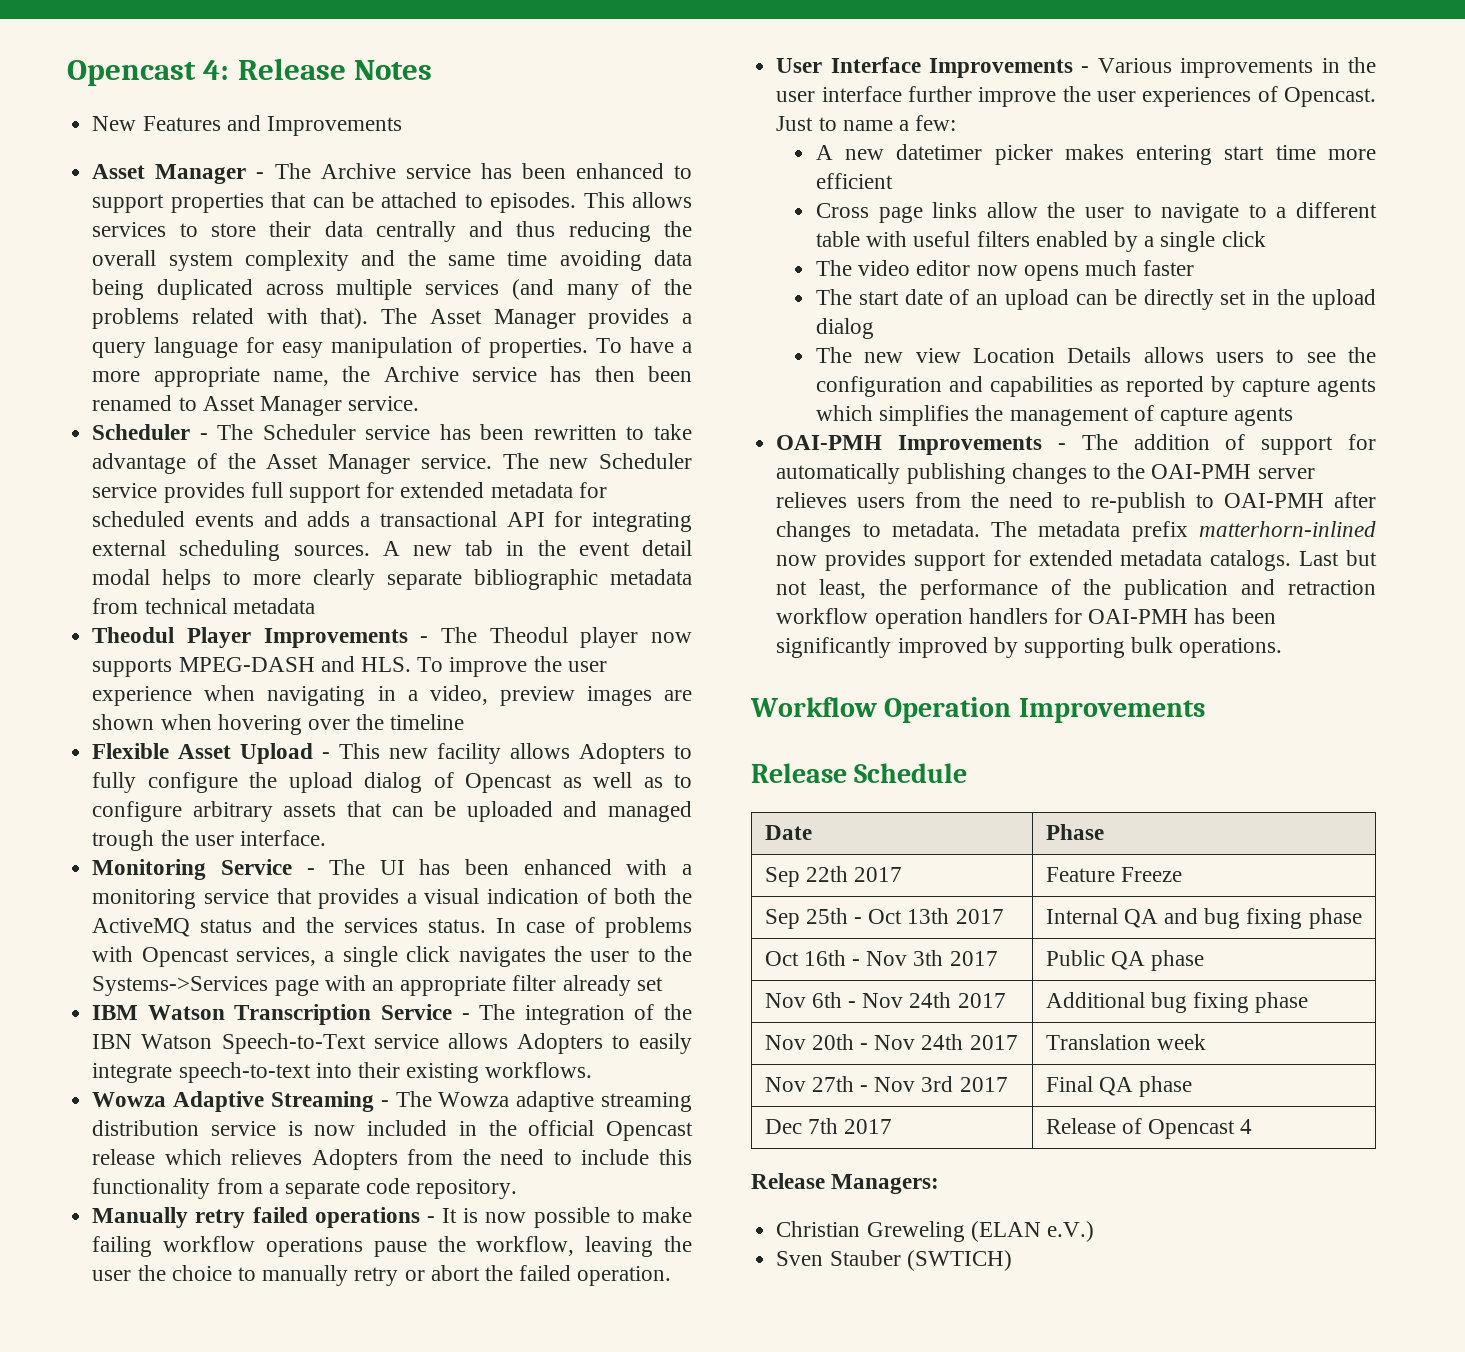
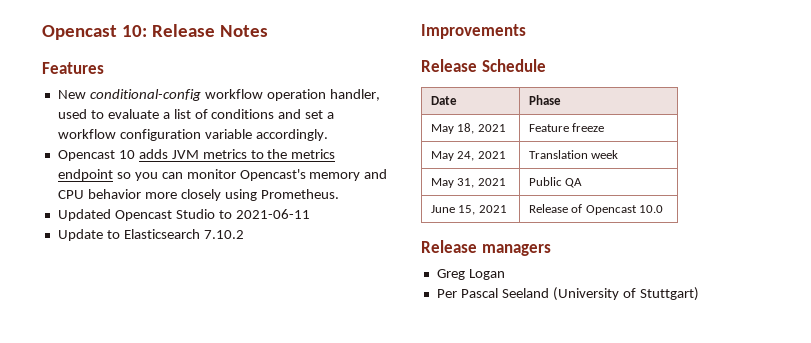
[67,60,230,86] Opencast 4: -> [42,25,147,40] Opencast 10:
(433, 70) none -> [42,62,104,74] // Features
[142,115,402,136] [92,163,692,184] [92,192,692,213] [92,221,692,242] [92,250,692,271] [92,279,692,300] [92,308,692,329] [92,337,693,358] [92,366,692,387] [92,395,420,416] [92,424,693,440] [92,453,692,474] [92,482,607,503] [92,511,692,532] [92,540,692,561] [92,569,693,590] [92,598,315,614] [92,627,692,648] [92,656,607,677] [92,685,692,706] [92,714,465,735] [92,743,693,764] [92,772,693,793] [92,801,692,822] [92,830,326,851] [92,859,692,880] [92,888,692,909] [92,917,693,938] [92,946,693,967] [92,975,663,996] [92,1004,692,1025] [92,1033,693,1054] [92,1062,593,1083] [92,1091,693,1112] [92,1120,693,1141] [92,1149,693,1170] [92,1178,518,1199] [92,1207,692,1228] [92,1236,692,1257] [92,1265,672,1286] [776,57,1376,78] [776,86,1376,107] [776,115,957,131] [815,144,1376,165] [815,173,893,189] [815,202,1377,223] [815,231,1266,252] [815,260,1195,281] [815,289,1376,310] [815,318,874,339] [815,347,1376,363] [815,376,1376,397] [815,405,1294,426] [776,434,1377,455] [776,463,1315,484] [776,492,1377,513] [776,521,1376,542] [776,550,1377,571] [776,579,1376,600] [776,608,1276,629] [776,637,1283,658] [750,697,1012,723] Features and Improvements // Asset Manager - The Archive service has been enhanced to support properties that can be attached to episodes. This allows services to store their data centrally and thus reducing the overall system complexity and the same time avoiding data being duplicated across multiple services (and many of the problems related with that). The Asset Manager provides a query language for easy manipulation of properties. To have a more appropriate name, the Archive service has then been renamed to Asset Manager service. // Scheduler - The Scheduler service has been rewritten to take advantage of the Asset Manager service. The new Scheduler service provides full support for extended metadata for scheduled events and adds a transactional API for integrating external scheduling sources. A new tab in the event detail modal helps to more clearly separate bibliographic metadata from technical metadata // Theodul Player Improvements - The Theodul player now supports MPEG-DASH and HLS. To improve the user experience when navigating in a video, preview images are shown when hovering over the timeline // Flexible Asset Upload - This new facility allows Adopters to fully configure the upload dialog of Opencast as well as to configure arbitrary assets that can be uploaded and managed trough the user interface. // Monitoring Service - The UI has been enhanced with a monitoring service that provides a visual indication of both the ActiveMQ status and the services status. In case of problems with Opencast services, a single click navigates the user to the Systems->Services page with an appropriate filter already set // IBM Watson Transcription Service - The integration of the IBN Watson Speech-to-Text service allows Adopters to easily integrate speech-to-text into their existing workflows. // Wowza Adaptive Streaming - The Wowza adaptive streaming distribution service is now included in the official Opencast release which relieves Adopters from the need to include this functionality from a separate code repository. // Manually retry failed operations - It is now possible to make failing workflow operations pause the workflow, leaving the user the choice to manually retry or abort the failed operation. // User Interface Improvements - Various improvements in the user interface further improve the user experiences of Opencast. Just to name a few: // A new datetimer picker makes entering start time more efficient // Cross page links allow the user to navigate to a different table with useful filters enabled by a single click // The video editor now opens much faster // The start date of an upload can be directly set in the upload dialog // The new view Location Details allows users to see the configuration and capabilities as reported by capture agents which simplifies the management of capture agents // OAI-PMH Improvements - The addition of support for automatically publishing changes to the OAI-PMH server relieves users from the need to re-publish to OAI-PMH after changes to metadata. The metadata prefix matterhorn-inlined now provides support for extended metadata catalogs. Last but not least, the performance of the publication and retraction workflow operation handlers for OAI-PMH has been significantly improved by supporting bulk operations. // Workflow Operation -> [89,89,380,101] [57,109,335,119] [57,129,328,141] [57,149,336,161] [57,169,388,181] [57,189,339,201] [57,209,310,221] [57,229,244,241] conditional-config workflow operation handler, used to evaluate a list of conditions and set a workflow configuration variable accordingly. // Opencast 10 adds JVM metrics to the metrics endpoint so you can monitor Opencast's memory and CPU behavior more closely using Prometheus. // Updated Opencast Studio to 2021-06-11 // Update to Elasticsearch 7.10.2 //
[764,866,902,887] [1045,867,1182,882] [764,908,1004,929] [1045,908,1362,929] [764,950,998,966] [1045,950,1204,971] [764,992,1006,1008] [1045,992,1309,1013] [764,1034,1018,1050] [1045,1034,1206,1050] [764,1076,1008,1092] [1045,1076,1192,1097] [764,1118,892,1134] Sep 22th 2017 | Feature Freeze // Sep 25th - Oct 13th 2017 | Internal QA and bug fixing phase // Oct 16th - Nov 3th 2017 | Public QA phase // Nov 6th - Nov 24th 2017 | Additional bug fixing phase // Nov 20th - Nov 24th 2017 | Translation week // Nov 27th - Nov 3rd 2017 | Final QA phase // Dec 7th 2017 -> [430,123,506,134] [528,123,605,132] [430,151,506,161] [528,150,619,159] [430,178,506,188] [528,177,583,188] [430,205,507,215] May 18, 2021 | Feature freeze // May 24, 2021 | Translation week // May 31, 2021 | Public QA // June 15, 2021
[1240,1119,1253,1134] [751,1173,940,1194] [776,1221,1094,1242] [776,1250,1012,1271] 4 // Release Managers: // Christian Greweling (ELAN e.V.) // Sven Stauber (SWTICH) -> [639,205,664,213] [421,240,551,256] [436,269,505,280] [436,287,699,301] 10.0 // Release managers // Greg Logan // Per Pascal Seeland (University of Stuttgart)

